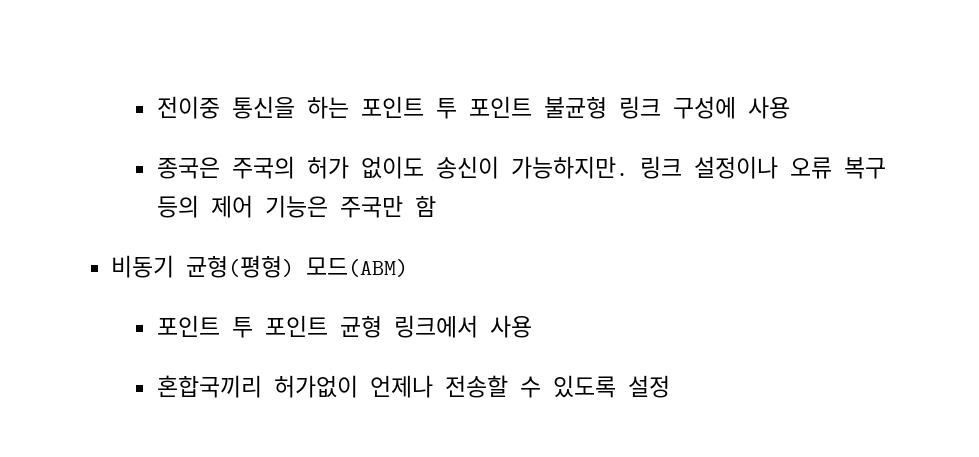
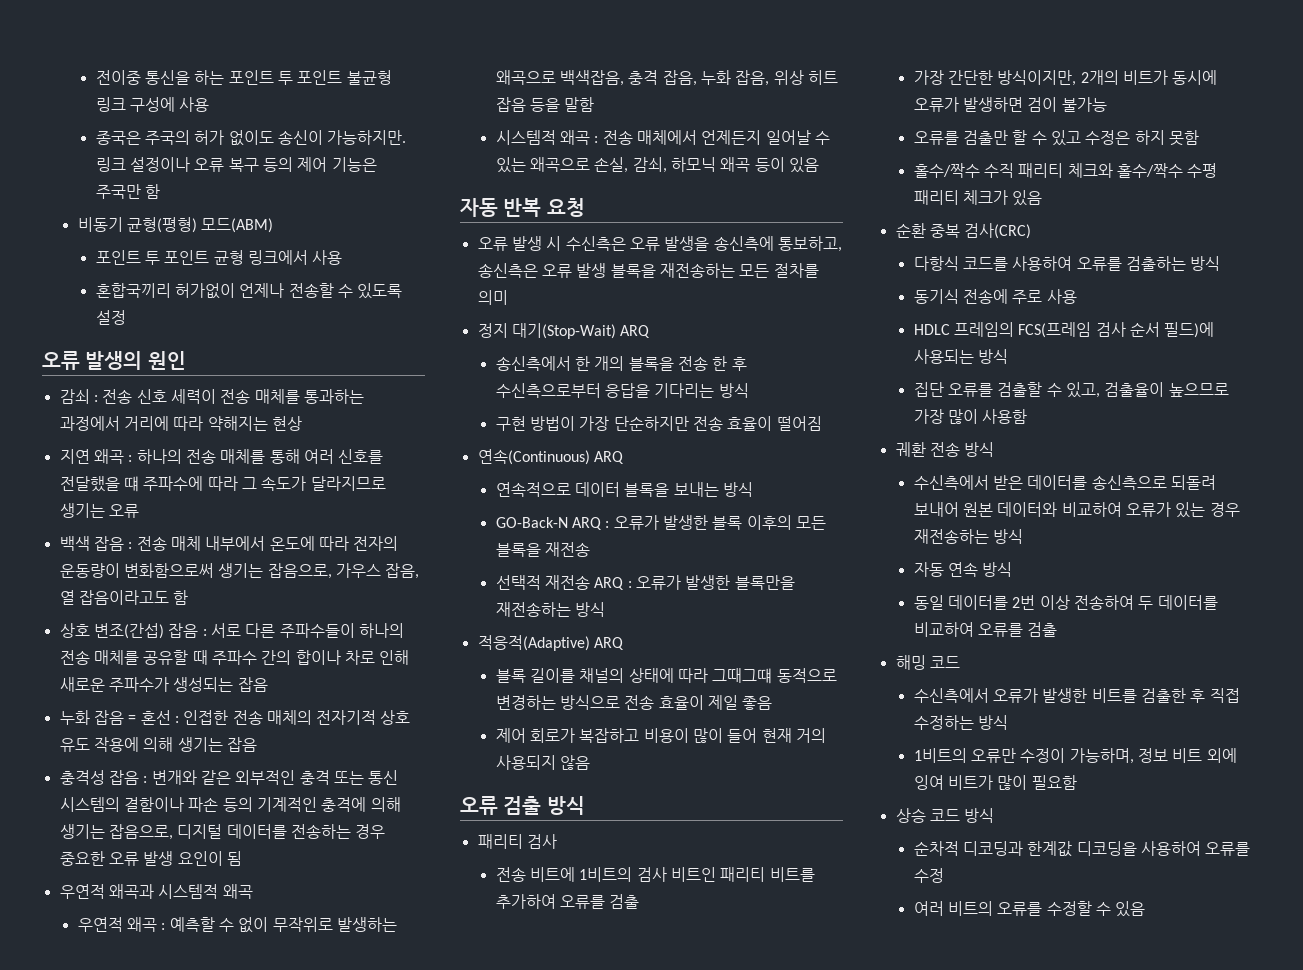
(671, 386) none -> [42,351,186,370] [59,389,364,404] [59,416,302,431] [59,449,384,464] [59,476,386,492] [59,503,139,518] [59,536,399,551] [59,563,420,579] [59,590,189,605] [59,623,404,639] [59,650,410,665] [59,677,268,692] [59,710,411,725] [59,737,257,752] [59,770,399,785] [59,797,401,812] [59,824,386,840] [59,851,242,866] [59,884,253,899] [77,917,397,933] [495,70,838,86] [495,97,595,112] [495,130,830,145] [495,157,819,173] [460,198,585,217] [477,236,842,252] [477,263,819,278] [477,290,508,305] [477,323,651,339] [495,356,747,371] [495,383,749,398] [495,416,822,431] [477,449,624,465] [495,482,753,497] [495,515,826,530] [495,542,590,557] [495,575,795,590] [495,602,605,617] [477,635,624,651] [495,668,837,684] [495,695,773,710] [495,728,826,743] [495,755,590,770] [460,796,585,815] [477,834,557,849] [495,867,815,882] [495,894,640,909] [913,70,1218,86] [913,97,1107,112] [913,130,1199,146] [913,163,1218,178] [913,190,1043,206] [895,223,1032,239] [913,256,1221,271] [913,289,1077,304] [913,322,1215,338] [913,349,1008,364] [913,382,1229,398] [913,409,1028,424] [895,442,995,457] [913,475,1216,490] [913,502,1240,518] [913,529,1023,544] [913,562,1013,577] [913,595,1218,610] [913,622,1058,637] [895,655,960,670] [913,688,1240,703] [913,715,1008,730] [913,748,1237,764] [913,775,1077,790] [895,808,995,823] [913,841,1251,857] [913,868,944,883] [913,901,1146,917] // 오류 발생의 원인 // 감쇠 : 전송 신호 세력이 전송 매체를 통과하는 과정에서 거리에 따라 약해지는 현상 // 지연 왜곡 : 하나의 전송 매체를 통해 여러 신호를 전달했을 떄 주파수에 따라 그 속도가 달라지므로 생기는 오류 // 백색 잡음 : 전송 매체 내부에서 온도에 따라 전자의 운동량이 변화함으로써 생기는 잡음으로, 가우스 잡음, 열 잡음이라고도 함 // 상호 변조(간섭) 잡음 : 서로 다른 주파수들이 하나의 전송 매체를 공유할 때 주파수 간의 합이나 차로 인해 새로운 주파수가 생성되는 잡음 // 누화 잡음 = 혼선 : 인접한 전송 매체의 전자기적 상호 유도 작용에 의해 생기는 잡음 // 충격성 잡음 : 변개와 같은 외부적인 충격 또는 통신 시스템의 결함이나 파손 등의 기계적인 충격에 의해 생기는 잡음으로, 디지털 데이터를 전송하는 경우 중요한 오류 발생 요인이 됨 // 우연적 왜곡과 시스템적 왜곡 // 우연적 왜곡 : 예측할 수 없이 무작위로 발생하는 왜곡으로 백색잡음, 충격 잡음, 누화 잡음, 위상 히트 잡음 등을 말함 // 시스템적 왜곡 : 전송 매체에서 언제든지 일어날 수 있는 왜곡으로 손실, 감쇠, 하모닉 왜곡 등이 있음 // 자동 반복 요청 // 오류 발생 시 수신측은 오류 발생을 송신측에 통보하고, 송신측은 오류 발생 블록을 재전송하는 모든 절차를 의미 // 정지 대기(Stop-Wait) ARQ // 송신측에서 한 개의 블록을 전송 한 후 수신측으로부터 응답을 기다리는 방식 // 구현 방법이 가장 단순하지만 전송 효율이 떨어짐 // 연속(Continuous) ARQ // 연속적으로 데이터 블록을 보내는 방식 // GO-Back-N ARQ : 오류가 발생한 블록 이후의 모든 블록을 재전송 // 선택적 재전송 ARQ : 오류가 발생한 블록만을 재전송하는 방식 // 적응적(Adaptive) ARQ // 블록 길이를 채널의 상태에 따라 그때그떄 동적으로 변경하는 방식으로 전송 효율이 제일 좋음 // 제어 회로가 복잡하고 비용이 많이 들어 현재 거의 사용되지 않음 // 오류 검출 방식 // 패리티 검사 // 전송 비트에 1비트의 검사 비트인 패리티 비트를 추가하여 오류를 검출 // 가장 간단한 방식이지만, 2개의 비트가 동시에 오류가 발생하면 검이 불가능 // 오류를 검출만 할 수 있고 수정은 하지 못함 // 홀수/짝수 수직 패리티 체크와 홀수/짝수 수평 패리티 체크가 있음 // 순환 중복 검사(CRC) // 다항식 코드를 사용하여 오류를 검출하는 방식 // 동기식 전송에 주로 사용 // HDLC 프레임의 FCS(프레임 검사 순서 필드)에 사용되는 방식 // 집단 오류를 검출할 수 있고, 검출율이 높으므로 가장 많이 사용함 // 궤환 전송 방식 // 수신측에서 받은 데이터를 송신측으로 되돌려 보내어 원본 데이터와 비교하여 오류가 있는 경우 재전송하는 방식 // 자동 연속 방식 // 동일 데이터를 2번 이상 전송하여 두 데이터를 비교하여 오류를 검출 // 해밍 코드 // 수신측에서 오류가 발생한 비트를 검출한 후 직접 수정하는 방식 // 1비트의 오류만 수정이 가능하며, 정보 비트 외에 잉여 비트가 많이 필요함 // 상승 코드 방식 // 순차적 디코딩과 한계값 디코딩을 사용하여 오류를 수정 // 여러 비트의 오류를 수정할 수 있음

